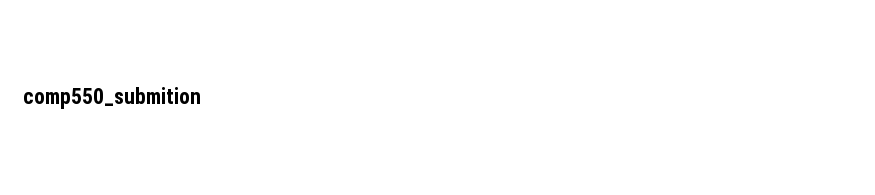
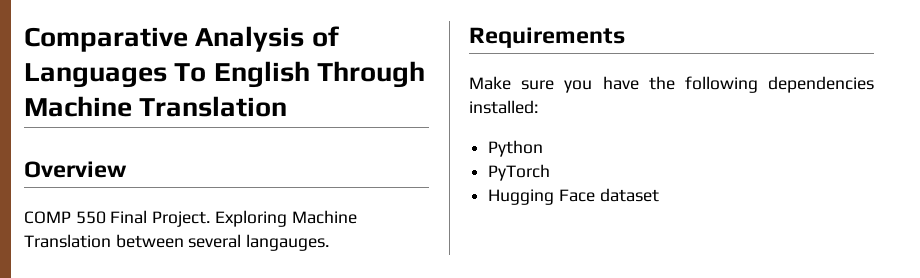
[23,87,201,109] comp550_submition -> [24,26,339,52] [24,61,426,88] [24,96,288,117] [24,161,127,178] [24,210,357,227] [24,234,330,251] [469,27,625,48] [469,76,874,93] [469,100,538,114] [488,140,544,157] [488,164,551,181] [488,188,659,205] Comparative Analysis of Languages To English Through Machine Translation // Overview // COMP 550 Final Project. Exploring Machine Translation between several langauges. // Requirements // Make sure you have the following dependencies installed: // Python // PyTorch // Hugging Face dataset

